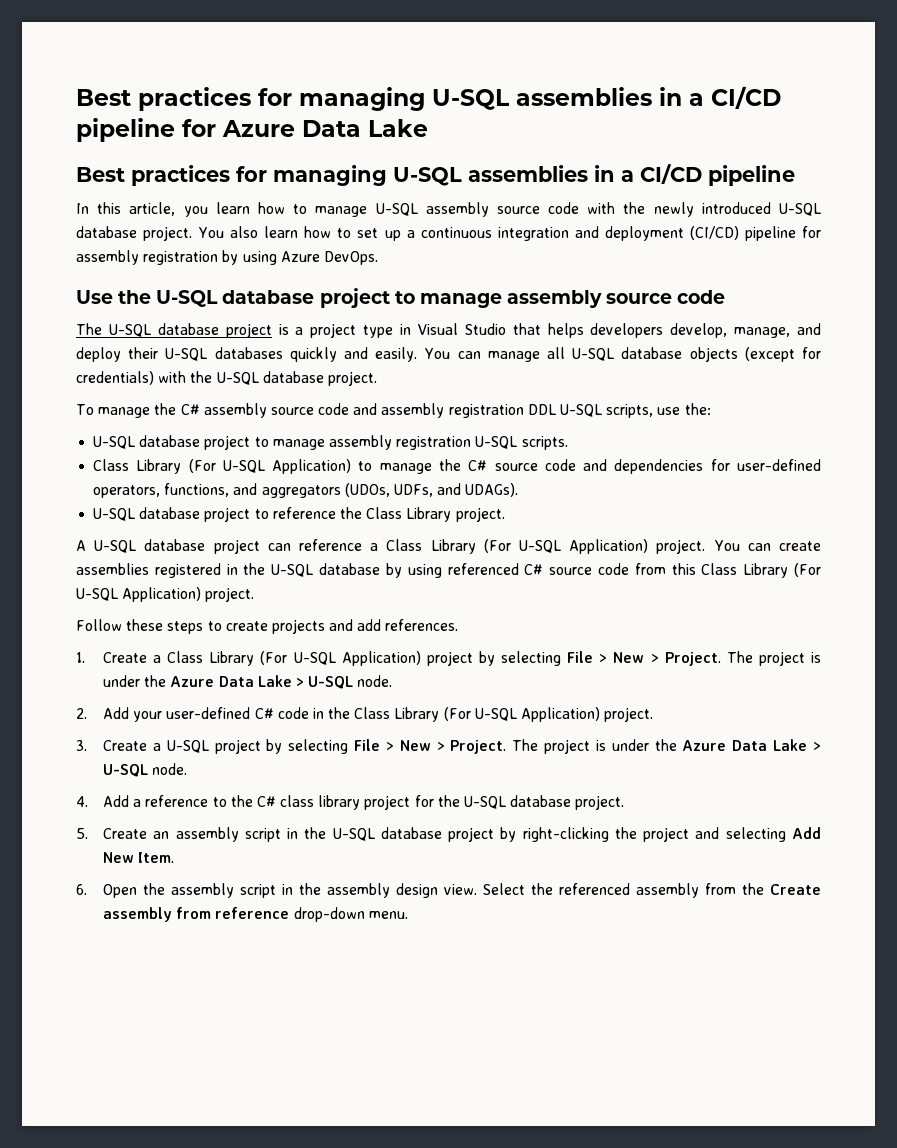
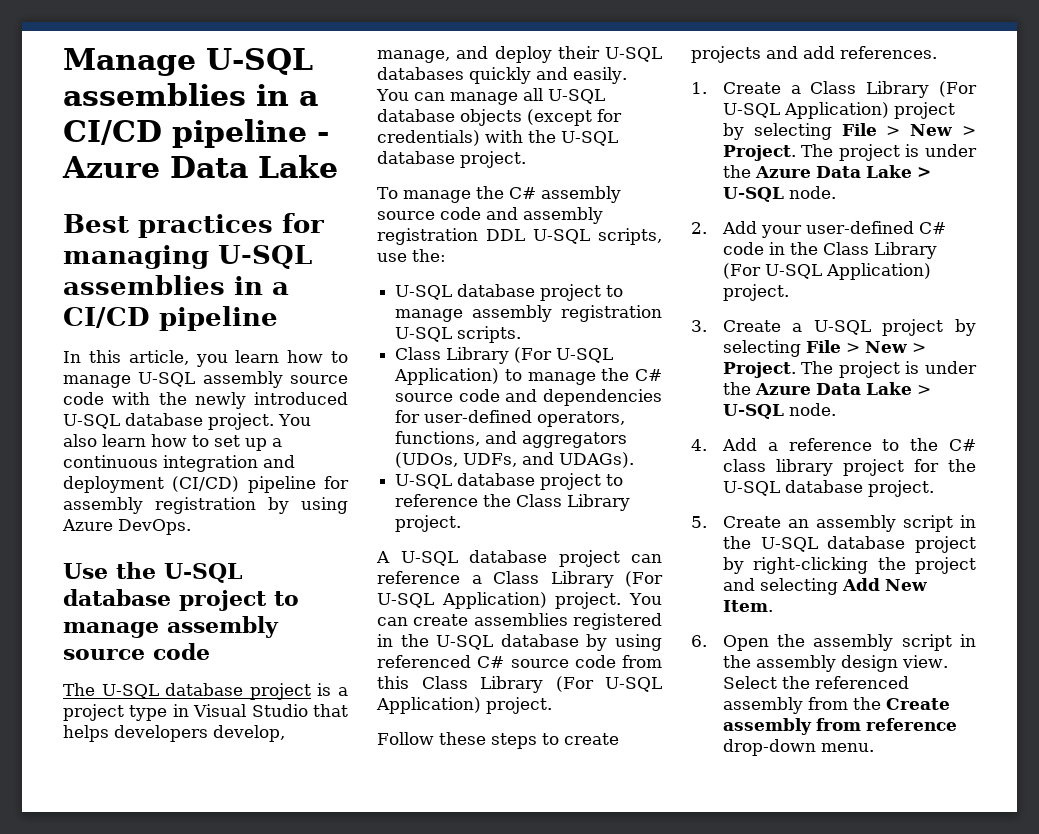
[76,86,781,111] [76,118,216,142] Best practices for managing U-SQL assemblies in a CI/CD pipeline for -> [63,48,313,76] [63,83,318,106] [63,119,329,148] Manage U-SQL assemblies in a CI/CD pipeline -

